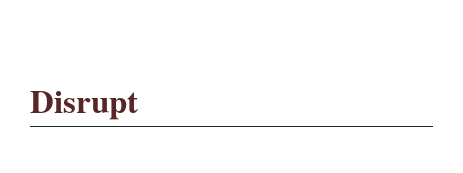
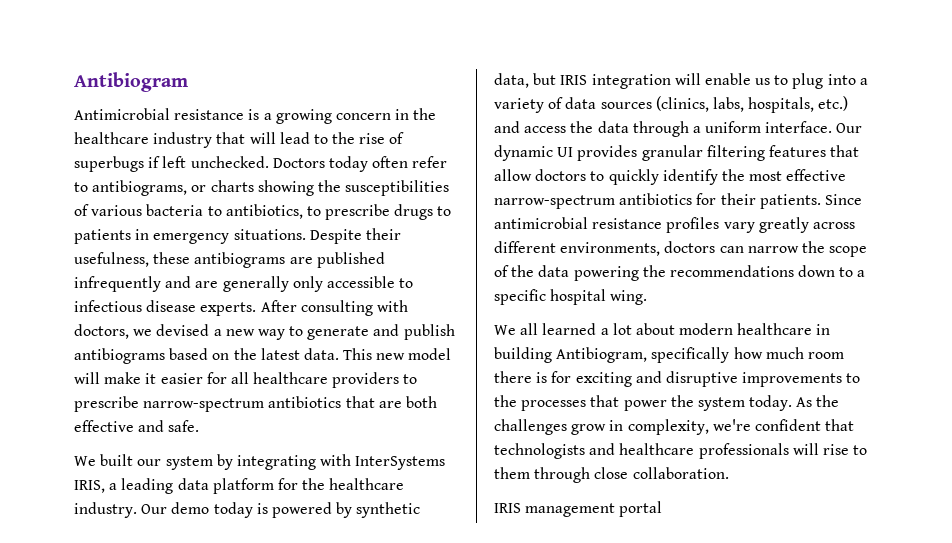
[30,91,138,120] Disrupt -> [74,72,188,92] [74,108,437,124] [74,132,405,148] [74,156,448,172] [74,180,450,196] [74,204,452,220] [74,228,401,244] [74,252,385,268] [74,276,414,292] [74,300,408,316] [74,324,455,340] [74,348,452,364] [74,372,418,388] [74,396,437,412] [74,420,200,432] [74,454,446,470] [74,478,405,494] [74,502,421,518] [494,73,868,89] [494,96,849,113] [494,121,863,137] [494,145,860,161] [494,169,847,185] [494,193,862,209] [494,217,855,233] [494,241,868,257] [494,265,866,281] [494,289,648,305] [494,323,831,335] [494,347,844,363] [494,371,861,387] [494,395,840,411] [494,419,855,435] [494,443,868,459] [494,467,729,483] [494,501,663,517] Antibiogram // Antimicrobial resistance is a growing concern in the healthcare industry that will lead to the rise of superbugs if left unchecked. Doctors today often refer to antibiograms, or charts showing the susceptibilities of various bacteria to antibiotics, to prescribe drugs to patients in emergency situations. Despite their usefulness, these antibiograms are published infrequently and are generally only accessible to infectious disease experts. After consulting with doctors, we devised a new way to generate and publish antibiograms based on the latest data. This new model will make it easier for all healthcare providers to prescribe narrow-spectrum antibiotics that are both effective and safe. // We built our system by integrating with InterSystems IRIS, a leading data platform for the healthcare industry. Our demo today is powered by synthetic data, but IRIS integration will enable us to plug into a variety of data sources (clinics, labs, hospitals, etc.) and access the data through a uniform interface. Our dynamic UI provides granular filtering features that allow doctors to quickly identify the most effective narrow-spectrum antibiotics for their patients. Since antimicrobial resistance profiles vary greatly across different environments, doctors can narrow the scope of the data powering the recommendations down to a specific hospital wing. // We all learned a lot about modern healthcare in building Antibiogram, specifically how much room there is for exciting and disruptive improvements to the processes that power the system today. As the challenges grow in complexity, we're confident that technologists and healthcare professionals will rise to them through close collaboration. // IRIS management portal

